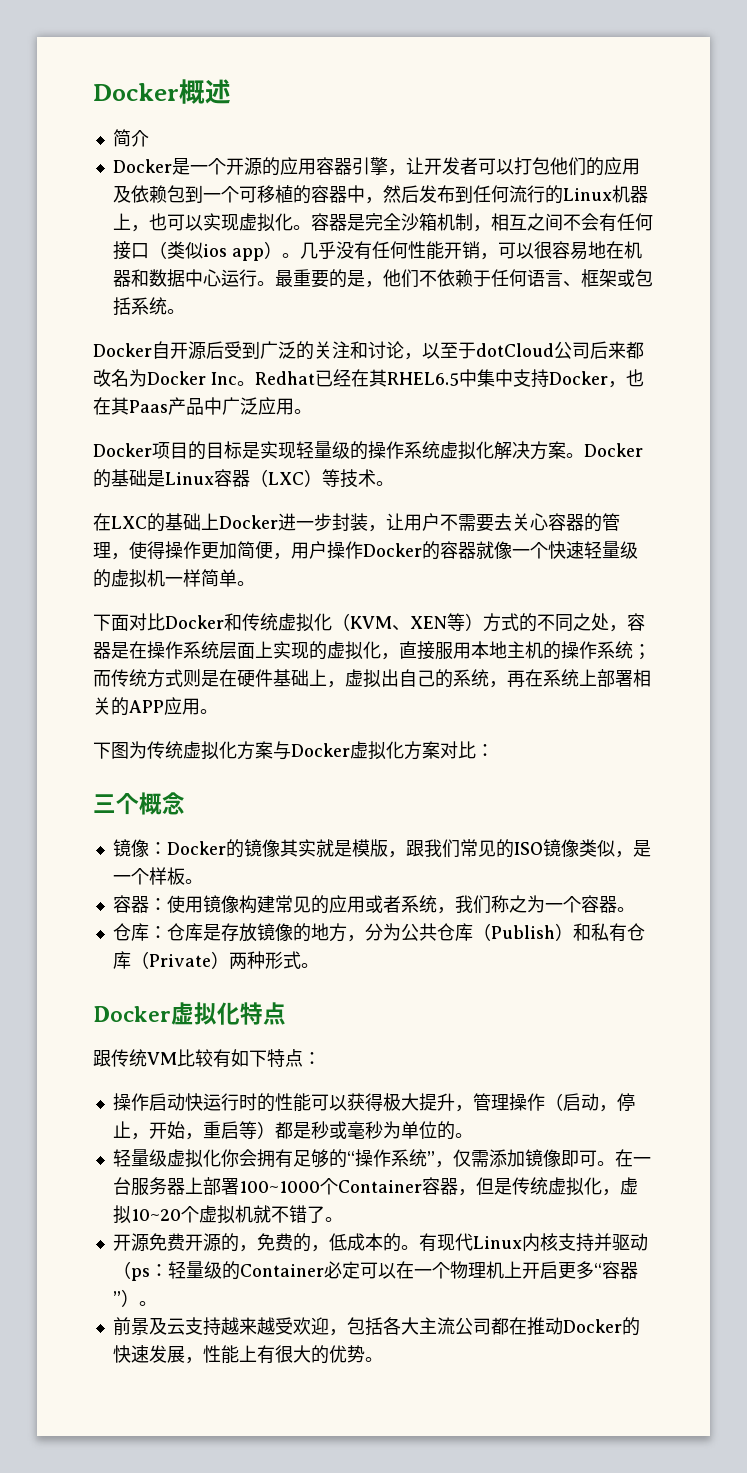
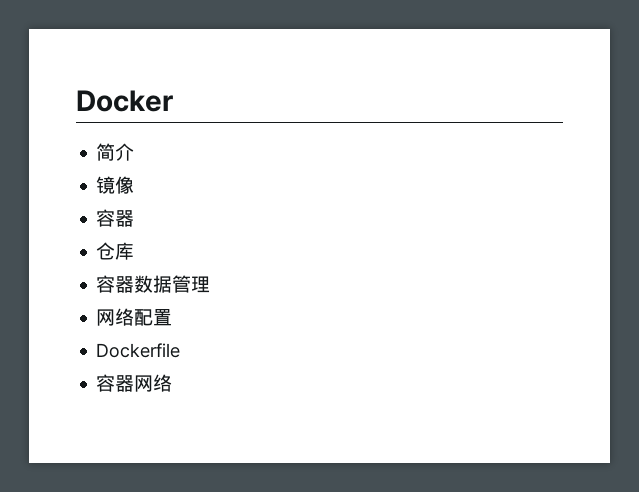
[93,79,231,104] Docker概述 -> [76,90,173,112] Docker
[112,157,640,176] [112,184,648,204] [112,213,653,232] [112,241,642,261] [112,269,653,288] [112,297,185,315] [93,341,644,360] [93,369,644,388] [93,397,312,415] [93,441,643,460] [93,469,394,488] [93,513,620,532] [93,541,638,560] [93,569,255,588] [93,613,645,632] [93,641,651,660] [93,669,651,688] [93,697,218,716] [93,741,494,760] [93,792,185,815] [112,839,651,858] [112,867,203,885] [112,895,635,914] [112,923,645,942] [112,951,319,969] [93,1002,286,1025] [93,1049,321,1068] [112,1093,635,1112] [112,1121,473,1140] [112,1149,651,1168] [112,1177,638,1196] [112,1205,343,1224] [112,1233,648,1252] [112,1261,638,1281] [112,1289,157,1307] [112,1317,640,1336] [112,1345,383,1364] Docker是一个开源的应用容器引擎，让开发者可以打包他们的应用及依赖包到一个可移植的容器中，然后发布到任何流行的Linux机器上，也可以实现虚拟化。容器是完全沙箱机制，相互之间不会有任何接口（类似ios app）。几乎没有任何性能开销，可以很容易地在机器和数据中心运行。最重要的是，他们不依赖于任何语言、框架或包括系统。 // Docker自开源后受到广泛的关注和讨论，以至于dotCloud公司后来都改名为Docker Inc。Redhat已经在其RHEL6.5中集中支持Docker，也在其Paas产品中广泛应用。 // Docker项目的目标是实现轻量级的操作系统虚拟化解决方案。Docker的基础是Linux容器（LXC）等技术。 // 在LXC的基础上Docker进一步封装，让用户不需要去关心容器的管理，使得操作更加简便，用户操作Docker的容器就像一个快速轻量级的虚拟机一样简单。 // 下面对比Docker和传统虚拟化（KVM、XEN等）方式的不同之处，容器是在操作系统层面上实现的虚拟化，直接服用本地主机的操作系统；而传统方式则是在硬件基础上，虚拟出自己的系统，再在系统上部署相关的APP应用。 // 下图为传统虚拟化方案与Docker虚拟化方案对比： // 三个概念 // 镜像：Docker的镜像其实就是模版，跟我们常见的ISO镜像类似，是一个样板。 // 容器：使用镜像构建常见的应用或者系统，我们称之为一个容器。 // 仓库：仓库是存放镜像的地方，分为公共仓库（Publish）和私有仓库（Private）两种形式。 // Docker虚拟化特点 // 跟传统VM比较有如下特点： // 操作启动快运行时的性能可以获得极大提升，管理操作（启动，停止，开始，重启等）都是秒或毫秒为单位的。 // 轻量级虚拟化你会拥有足够的“操作系统”，仅需添加镜像即可。在一台服务器上部署100~1000个Container容器，但是传统虚拟化，虚拟10~20个虚拟机就不错了。 // 开源免费开源的，免费的，低成本的。有现代Linux内核支持并驱动（ps：轻量级的Container必定可以在一个物理机上开启更多“容器”）。 // 前景及云支持越来越受欢迎，包括各大主流公司都在推动Docker的快速发展，性能上有很大的优势。 -> [96,176,135,194] [96,209,135,227] [96,242,135,260] [96,275,211,293] [96,308,173,326] [96,343,181,358] [96,374,173,392] 镜像 // 容器 // 仓库 // 容器数据管理 // 网络配置 // Dockerfile // 容器网络

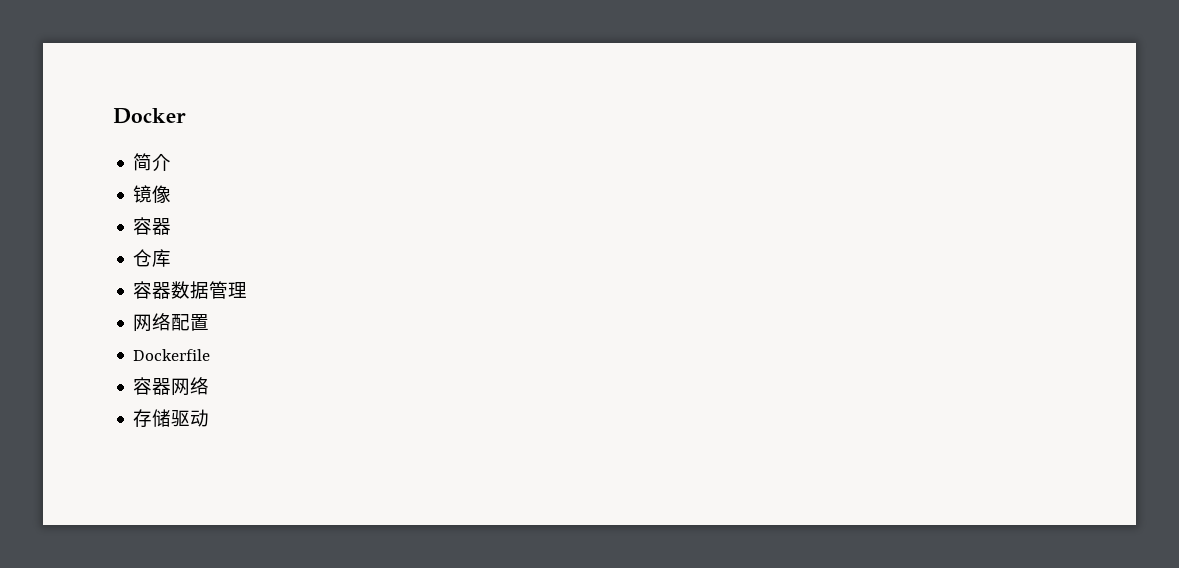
(173, 383) none -> [133,409,210,427] // 存储驱动

